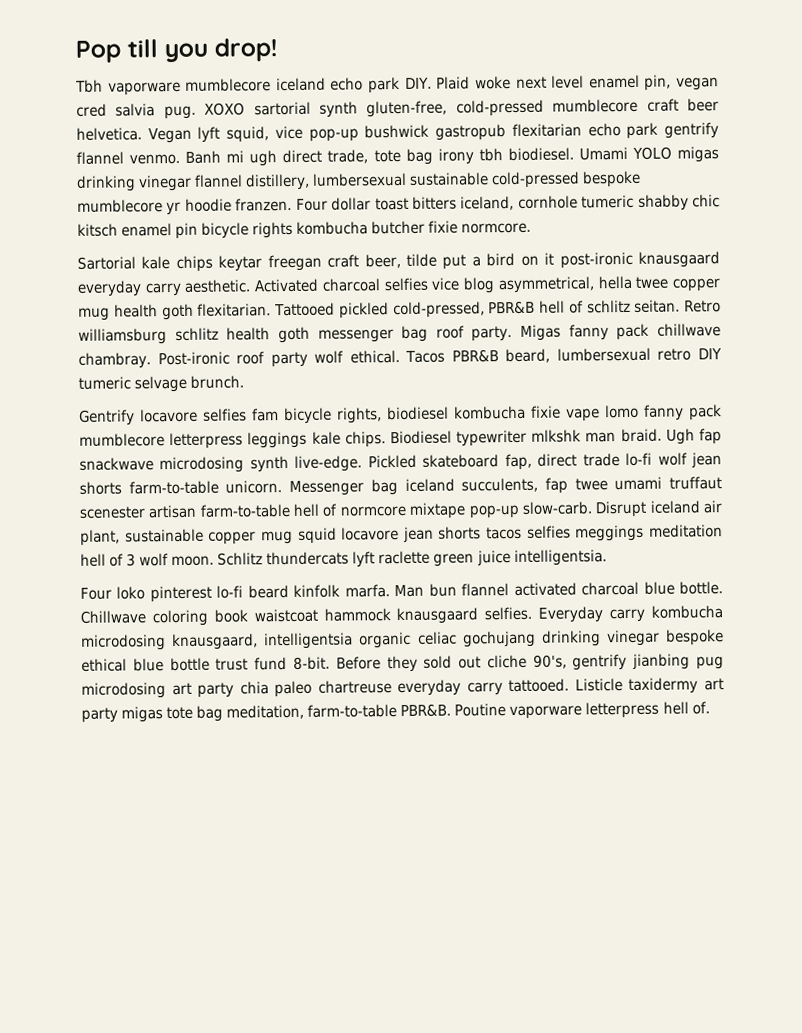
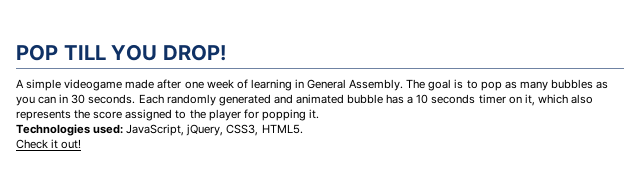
[75,38,278,63] [75,74,719,96] [76,98,720,120] [76,122,720,144] [76,146,719,167] [76,170,642,192] [77,194,720,216] [77,220,532,239] [77,251,721,272] [77,275,722,297] [78,299,721,321] [78,323,722,345] [78,347,722,369] [78,375,245,393] [79,404,722,426] [79,428,723,450] [79,452,722,474] [79,476,722,496] [79,500,723,519] [80,524,723,546] [80,549,607,568] [80,581,723,603] [80,605,724,627] [81,629,724,651] [81,653,724,673] [81,677,724,699] [81,701,710,723] Pop till you drop! // Tbh vaporware mumblecore iceland echo park DIY. Plaid woke next level enamel pin, vegan cred salvia pug. XOXO sartorial synth gluten-free, cold-pressed mumblecore craft beer helvetica. Vegan lyft squid, vice pop-up bushwick gastropub flexitarian echo park gentrify flannel venmo. Banh mi ugh direct trade, tote bag irony tbh biodiesel. Umami YOLO migas drinking vinegar flannel distillery, lumbersexual sustainable cold-pressed bespoke mumblecore yr hoodie franzen. Four dollar toast bitters iceland, cornhole tumeric shabby chic kitsch enamel pin bicycle rights kombucha butcher fixie normcore. // Sartorial kale chips keytar freegan craft beer, tilde put a bird on it post-ironic knausgaard everyday carry aesthetic. Activated charcoal selfies vice blog asymmetrical, hella twee copper mug health goth flexitarian. Tattooed pickled cold-pressed, PBR&B hell of schlitz seitan. Retro williamsburg schlitz health goth messenger bag roof party. Migas fanny pack chillwave chambray. Post-ironic roof party wolf ethical. Tacos PBR&B beard, lumbersexual retro DIY tumeric selvage brunch. // Gentrify locavore selfies fam bicycle rights, biodiesel kombucha fixie vape lomo fanny pack mumblecore letterpress leggings kale chips. Biodiesel typewriter mlkshk man braid. Ugh fap snackwave microdosing synth live-edge. Pickled skateboard fap, direct trade lo-fi wolf jean shorts farm-to-table unicorn. Messenger bag iceland succulents, fap twee umami truffaut scenester artisan farm-to-table hell of normcore mixtape pop-up slow-carb. Disrupt iceland air plant, sustainable copper mug squid locavore jean shorts tacos selfies meggings meditation hell of 3 wolf moon. Schlitz thundercats lyft raclette green juice intelligentsia. // Four loko pinterest lo-fi beard kinfolk marfa. Man bun flannel activated charcoal blue bottle. Chillwave coloring book waistcoat hammock knausgaard selfies. Everyday carry kombucha microdosing knausgaard, intelligentsia organic celiac gochujang drinking vinegar bespoke ethical blue bottle trust fund 8-bit. Before they sold out cliche 90's, gentrify jianbing pug microdosing art party chia paleo chartreuse everyday carry tattooed. Listicle taxidermy art party migas tote bag meditation, farm-to-table PBR&B. Poutine vaporware letterpress hell of. -> [16,44,227,61] [16,79,609,91] [16,94,593,106] [16,109,319,121] [16,124,303,136] [16,139,82,149] POP TILL YOU DROP! // A simple videogame made after one week of learning in General Assembly. The goal is to pop as many bubbles as you can in 30 seconds. Each randomly generated and animated bubble has a 10 seconds timer on it, which also represents the score assigned to the player for popping it. // Technologies used: JavaScript, jQuery, CSS3, HTML5. // Check it out!

